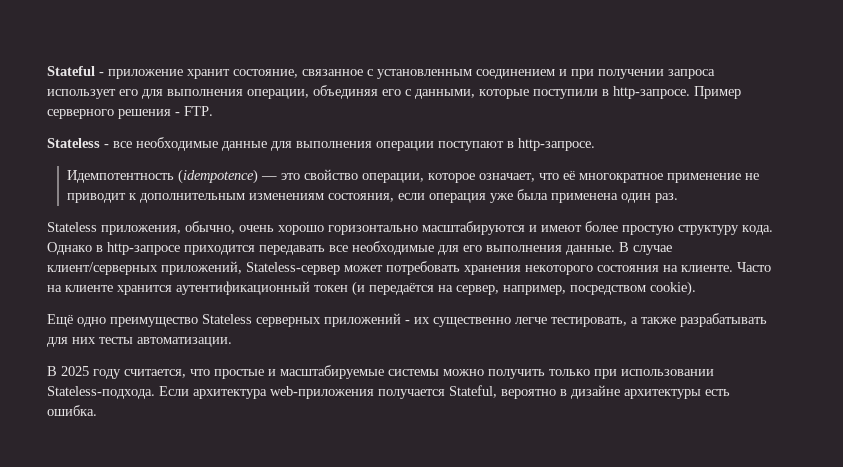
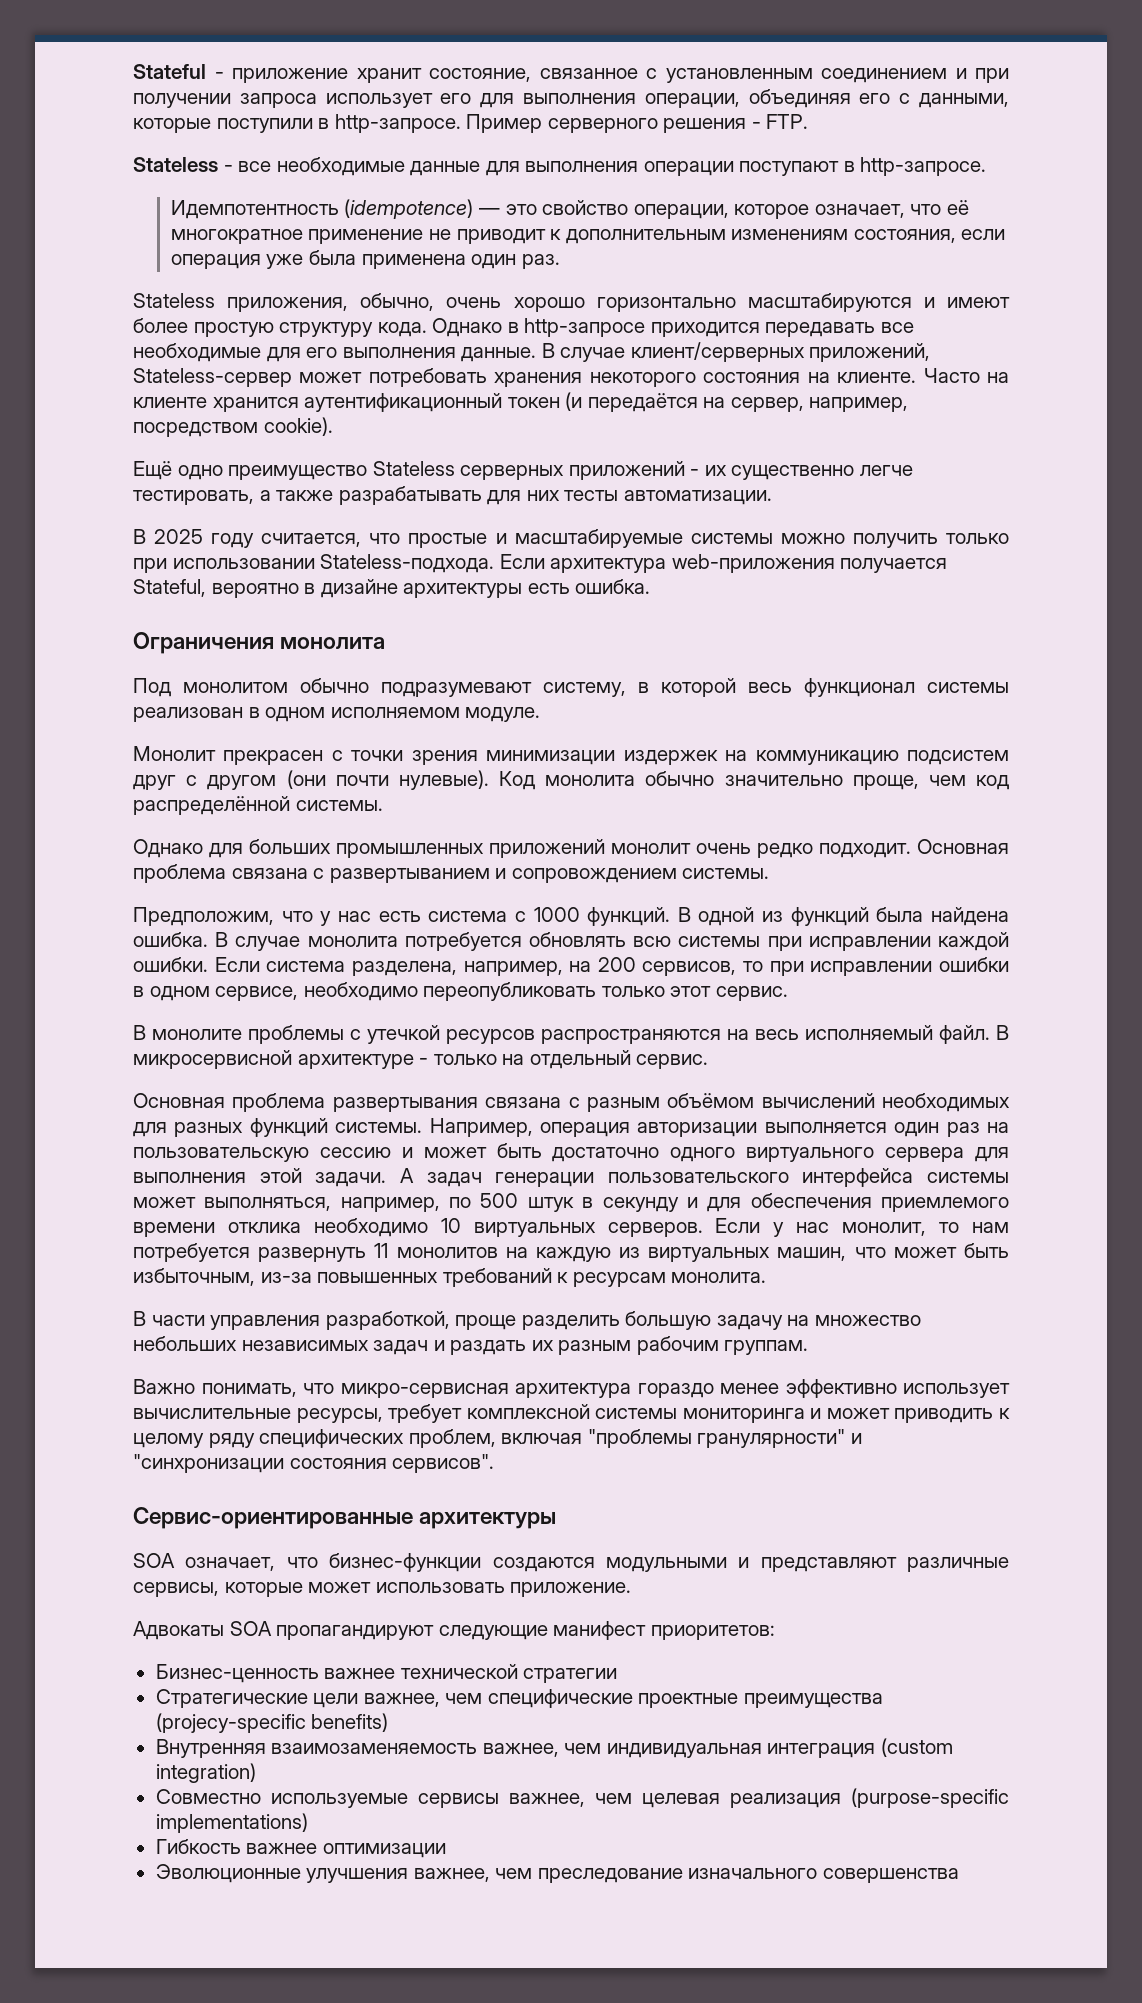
(97, 410) none -> [133,632,386,654] [133,678,1009,697] [133,707,541,722] [133,746,1010,765] [133,770,1009,790] [133,796,383,815] [133,839,1009,858] [133,864,770,883] [133,907,1009,926] [133,932,1010,951] [133,957,1009,976] [133,982,788,1001] [133,1025,1009,1044] [133,1050,709,1069] [133,1093,1010,1112] [133,1118,1009,1137] [133,1143,1010,1162] [133,1168,1009,1187] [133,1193,1010,1212] [133,1218,1009,1237] [133,1243,1009,1262] [133,1268,767,1287] [133,1311,921,1330] [133,1336,809,1355] [133,1379,1010,1398] [133,1404,1010,1423] [133,1429,862,1448] [133,1454,495,1473] [133,1507,557,1529] [133,1553,1009,1572] [133,1582,632,1597] [133,1621,775,1640] [155,1664,618,1683] [155,1689,883,1708] [155,1713,389,1733] [155,1738,953,1758] [155,1763,256,1783] [155,1788,1010,1808] [155,1813,308,1833] [155,1839,446,1858] [155,1864,959,1883] // Ограничения монолита // Под монолитом обычно подразумевают систему, в которой весь функционал системы реализован в одном исполняемом модуле. // Монолит прекрасен с точки зрения минимизации издержек на коммуникацию подсистем друг с другом (они почти нулевые). Код монолита обычно значительно проще, чем код распределённой системы. // Однако для больших промышленных приложений монолит очень редко подходит. Основная проблема связана с развертыванием и сопровождением системы. // Предположим, что у нас есть система с 1000 функций. В одной из функций была найдена ошибка. В случае монолита потребуется обновлять всю системы при исправлении каждой ошибки. Если система разделена, например, на 200 сервисов, то при исправлении ошибки в одном сервисе, необходимо переопубликовать только этот сервис. // В монолите проблемы с утечкой ресурсов распространяются на весь исполняемый файл. В микросервисной архитектуре - только на отдельный сервис. // Основная проблема развертывания связана с разным объёмом вычислений необходимых для разных функций системы. Например, операция авторизации выполняется один раз на пользовательскую сессию и может быть достаточно одного виртуального сервера для выполнения этой задачи. А задач генерации пользовательского интерфейса системы может выполняться, например, по 500 штук в секунду и для обеспечения приемлемого времени отклика необходимо 10 виртуальных серверов. Если у нас монолит, то нам потребуется развернуть 11 монолитов на каждую из виртуальных машин, что может быть избыточным, из-за повышенных требований к ресурсам монолита. // В части управления разработкой, проще разделить большую задачу на множество небольших независимых задач и раздать их разным рабочим группам. // Важно понимать, что микро-сервисная архитектура гораздо менее эффективно использует вычислительные ресурсы, требует комплексной системы мониторинга и может приводить к целому ряду специфических проблем, включая "проблемы гранулярности" и "синхронизации состояния сервисов". // Сервис-ориентированные архитектуры // SOA означает, что бизнес-функции создаются модульными и представляют различные сервисы, которые может использовать приложение. // Адвокаты SOA пропагандируют следующие манифест приоритетов: // Бизнес-ценность важнее технической стратегии // Стратегические цели важнее, чем специфические проектные преимущества (projecy-specific benefits) // Внутренняя взаимозаменяемость важнее, чем индивидуальная интеграция (custom integration) // Совместно используемые сервисы важнее, чем целевая реализация (purpose-specific implementations) // Гибкость важнее оптимизации // Эволюционные улучшения важнее, чем преследование изначального совершенства

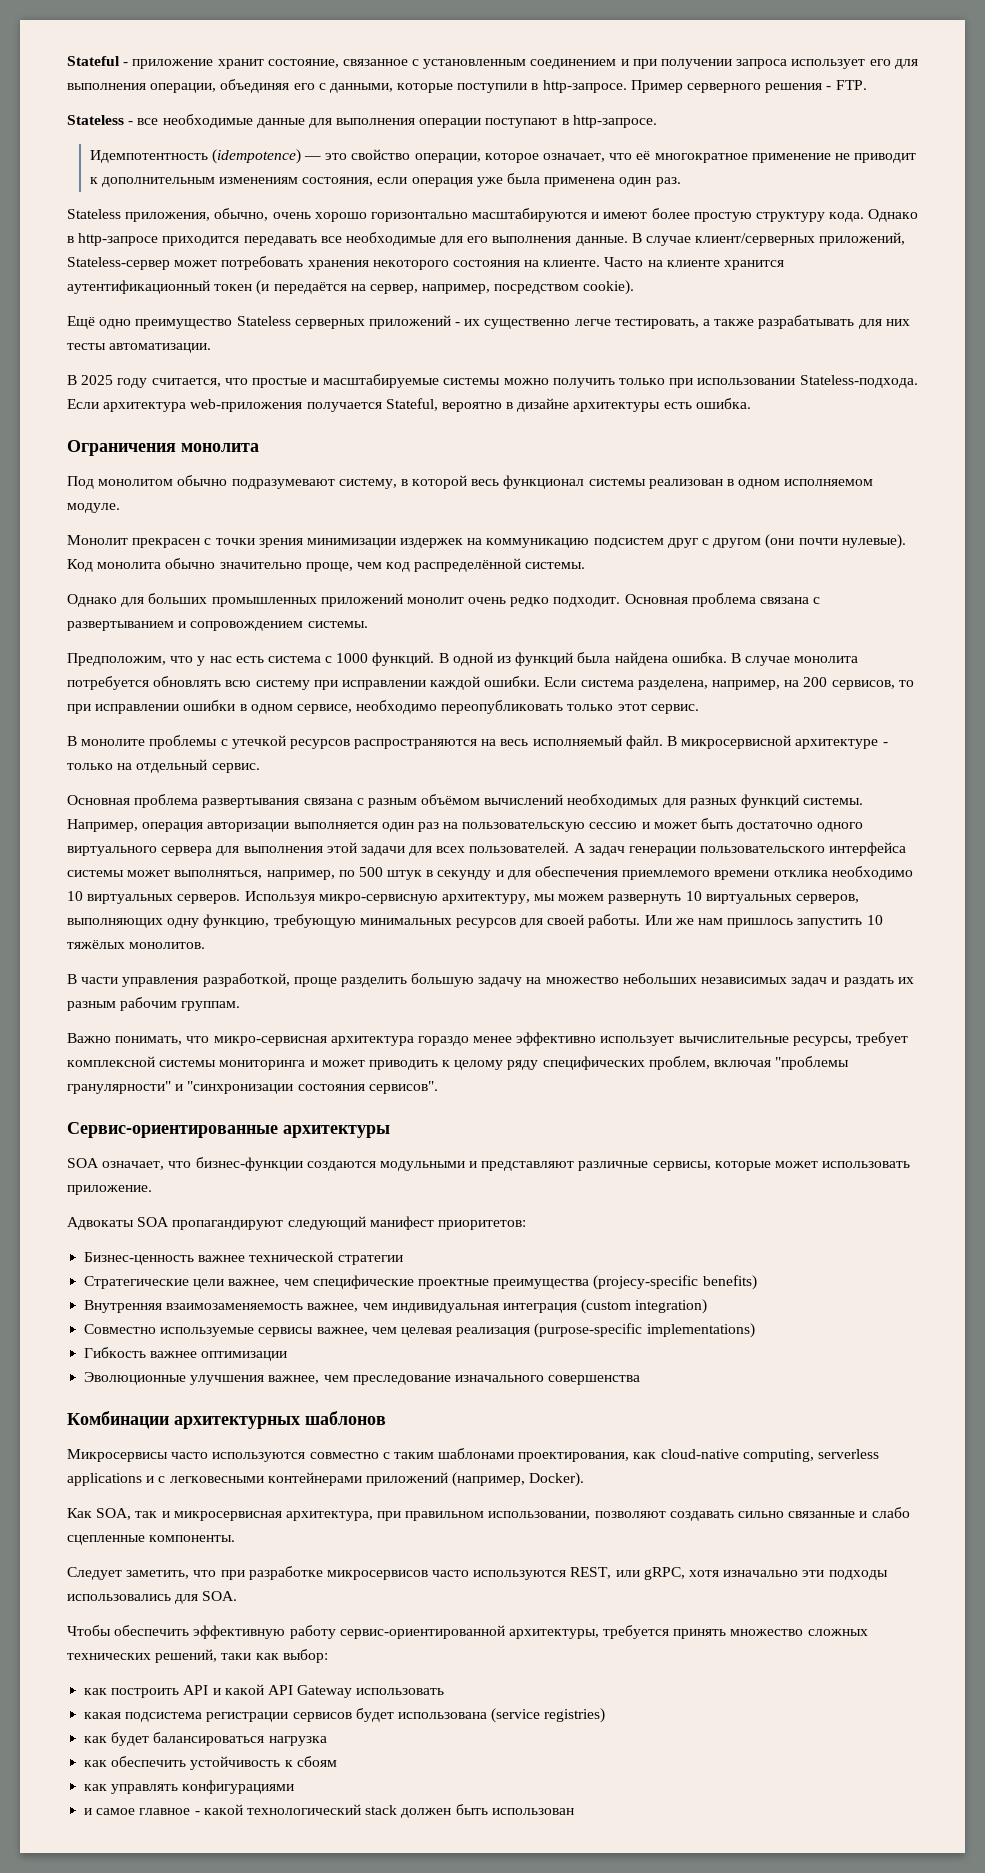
[678,936,761,947] системы -> [255,680,310,690] систему
[315,1172,387,1187] задачи. -> [360,842,570,856] задачи для всех пользователей.
[715,1218,1009,1237] [133,1243,1009,1262] [133,1268,767,1287] Если у нас монолит, то нам потребуется развернуть 11 монолитов на каждую из виртуальных машин, что может быть избыточным, из-за повышенных требований к ресурсам монолита. -> [244,891,860,904] [67,914,883,928] [67,940,206,949] Используя микро-сервисную архитектуру, мы можем развернуть 10 виртуальных серверов, выполняющих одну функцию, требующую минимальных ресурсов для своей работы. Или же нам пришлось запустить 10 тяжёлых монолитов.
[438,1625,548,1640] следующие -> [287,1216,366,1230] следующий
(959, 1875) none -> [67,1411,386,1429] [67,1448,880,1462] [67,1472,585,1487] [67,1507,910,1521] [67,1535,236,1545] [67,1566,888,1580] [67,1591,238,1604] [67,1625,868,1639] [67,1649,328,1663] [84,1684,445,1698] [84,1708,606,1723] [84,1732,327,1746] [84,1756,337,1770] [84,1780,295,1794] [84,1804,574,1818] // Комбинации архитектурных шаблонов // Микросервисы часто используются совместно с таким шаблонами проектирования, как cloud-native computing, serverless applications и с легковесными контейнерами приложений (например, Docker). // Как SOA, так и микросервисная архитектура, при правильном использовании, позволяют создавать сильно связанные и слабо сцепленные компоненты. // Следует заметить, что при разработке микросервисов часто используются REST, или gRPC, хотя изначально эти подходы использовались для SOA. // Чтобы обеспечить эффективную работу сервис-ориентированной архитектуры, требуется принять множество сложных технических решений, таки как выбор: // как построить API и какой API Gateway использовать // какая подсистема регистрации сервисов будет использована (service registries) // как будет балансироваться нагрузка // как обеспечить устойчивость к сбоям // как управлять конфигурациями // и самое главное - какой технологический stack должен быть использован

